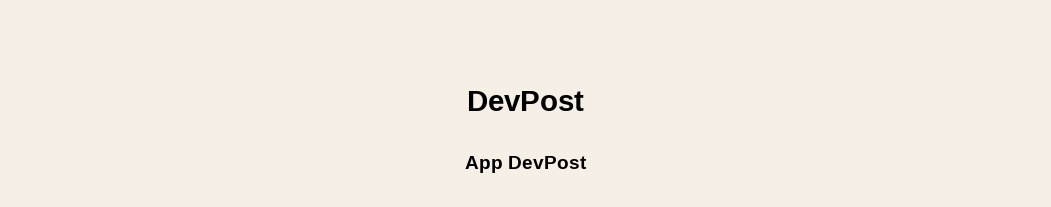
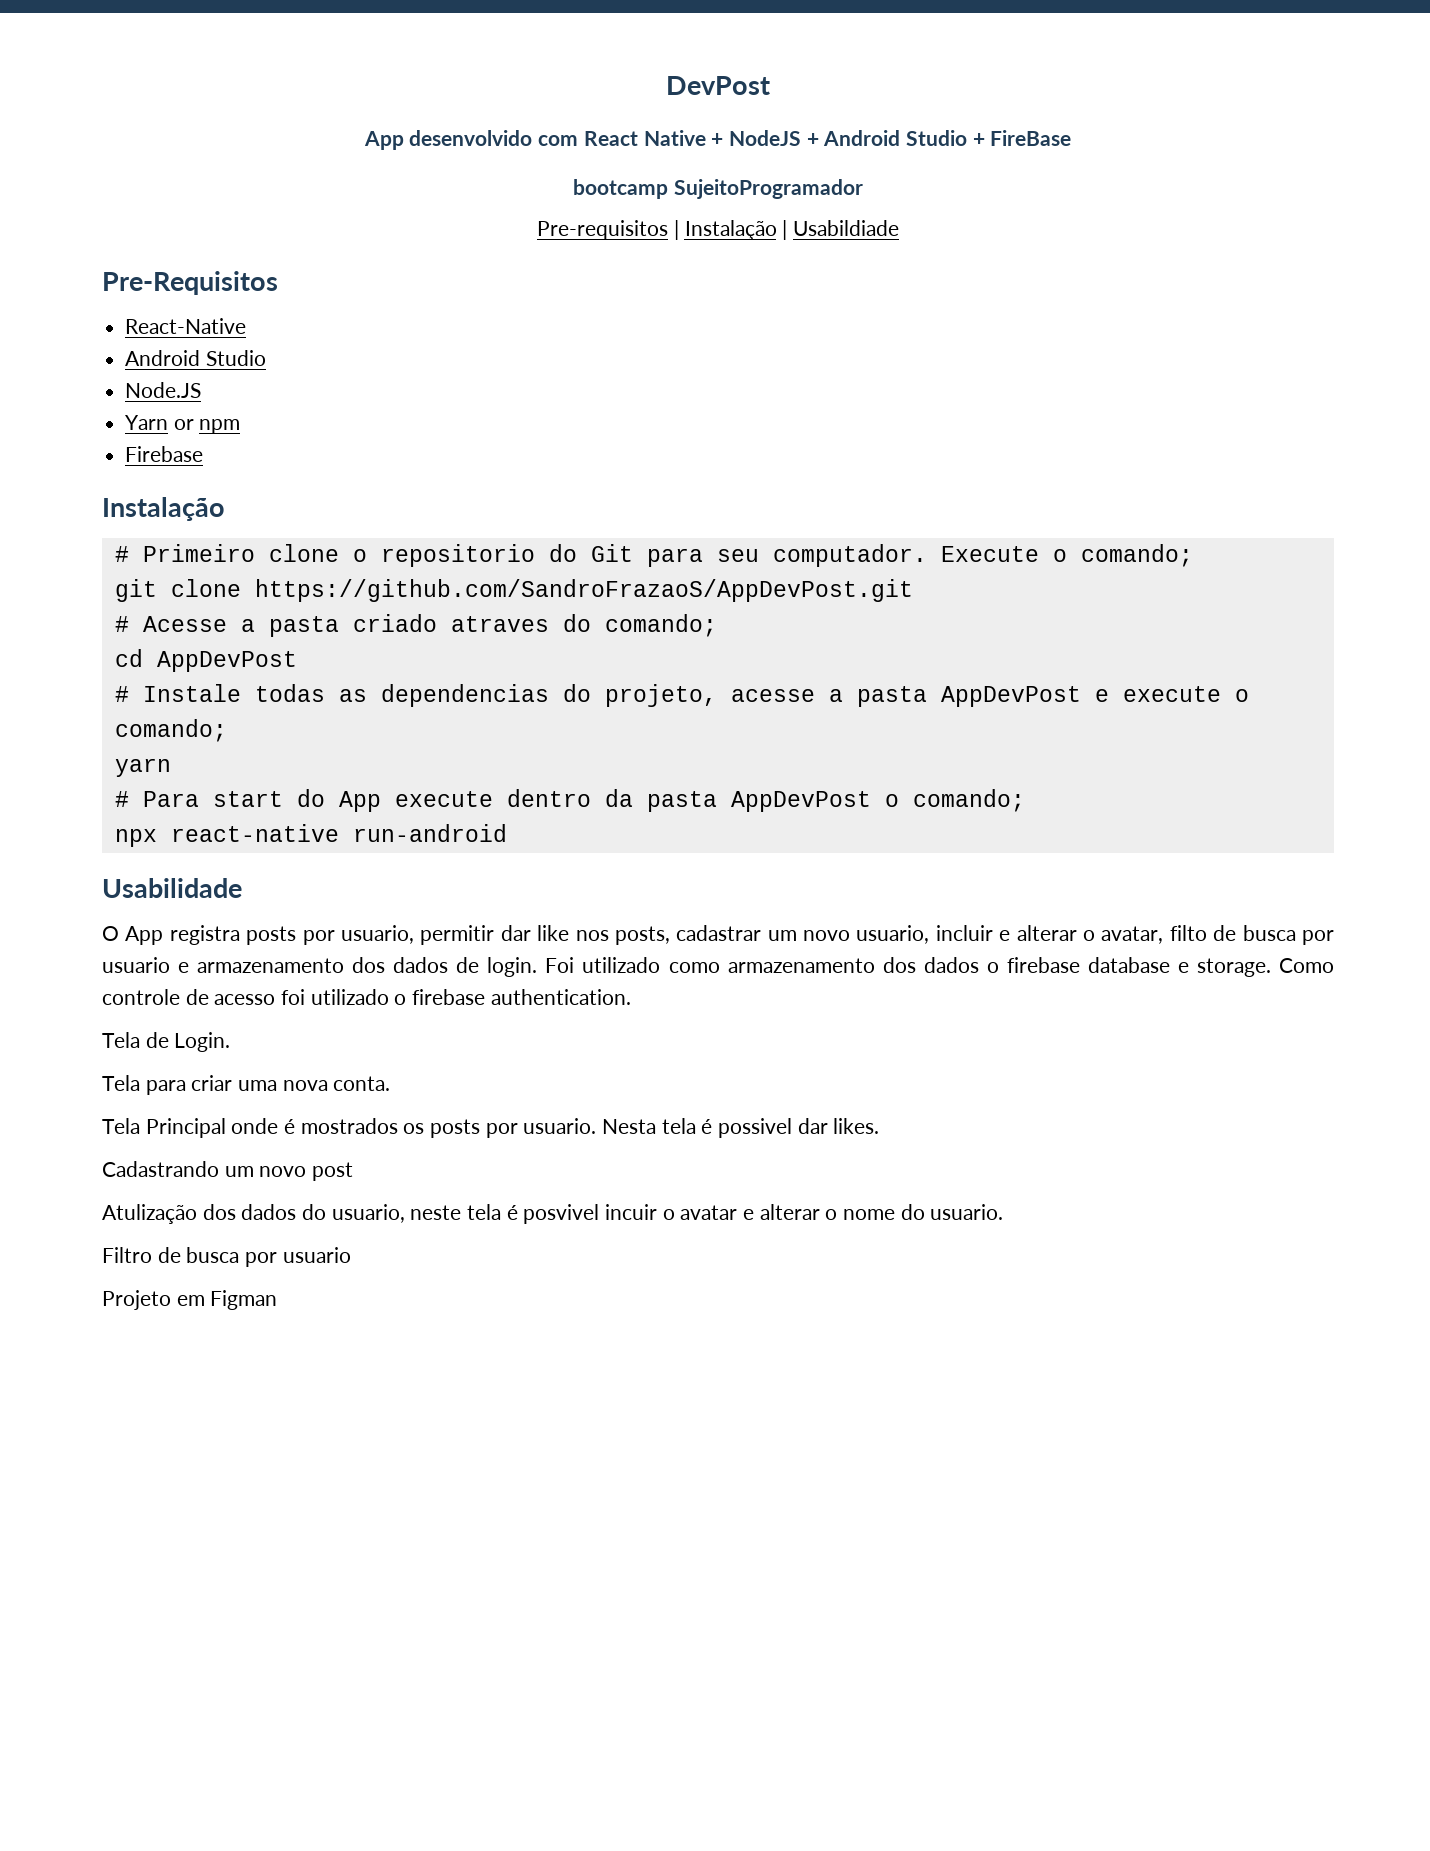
[508,156,588,169] DevPost -> [409,130,1072,146] [573,179,863,199] [537,220,899,240] [102,271,278,295] [125,318,247,334] [125,350,266,366] [125,382,202,398] [125,415,241,434] [125,446,204,462] [102,497,225,521] [114,544,1193,567] [114,579,913,602] [114,614,717,637] [114,649,297,672] [114,684,1249,707] [114,719,227,742] [114,758,171,777] [114,789,1025,812] [114,824,507,847] [102,878,242,898] [102,925,1334,945] [102,957,1334,977] [102,989,631,1005] [102,1032,231,1052] [102,1075,391,1095] [102,1118,880,1138] [102,1161,354,1181] [102,1204,1004,1224] [102,1247,351,1267] [102,1290,278,1310] desenvolvido com React Native + NodeJS + Android Studio + FireBase // bootcamp SujeitoProgramador // Pre-requisitos | Instalação | Usabildiade // Pre-Requisitos // React-Native // Android Studio // Node.JS // Yarn or npm // Firebase // Instalação // # Primeiro clone o repositorio do Git para seu computador. Execute o comando; // git clone https://github.com/SandroFrazaoS/AppDevPost.git // # Acesse a pasta criado atraves do comando; // cd AppDevPost // # Instale todas as dependencias do projeto, acesse a pasta AppDevPost e execute o comando; // yarn // # Para start do App execute dentro da pasta AppDevPost o comando; // npx react-native run-android // Usabilidade // O App registra posts por usuario, permitir dar like nos posts, cadastrar um novo usuario, incluir e alterar o avatar, filto de busca por usuario e armazenamento dos dados de login. Foi utilizado como armazenamento dos dados o firebase database e storage. Como controle de acesso foi utilizado o firebase authentication. // Tela de Login. // Tela para criar uma nova conta. // Tela Principal onde é mostrados os posts por usuario. Nesta tela é possivel dar likes. // Cadastrando um novo post // Atulização dos dados do usuario, neste tela é posvivel incuir o avatar e alterar o nome do usuario. // Filtro de busca por usuario // Projeto em Figman

